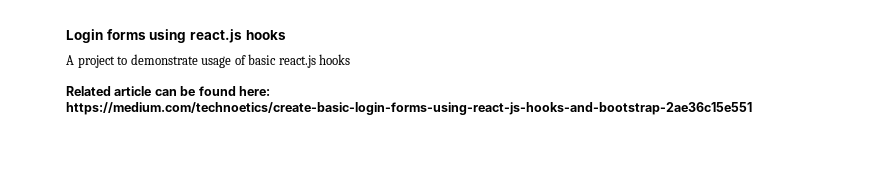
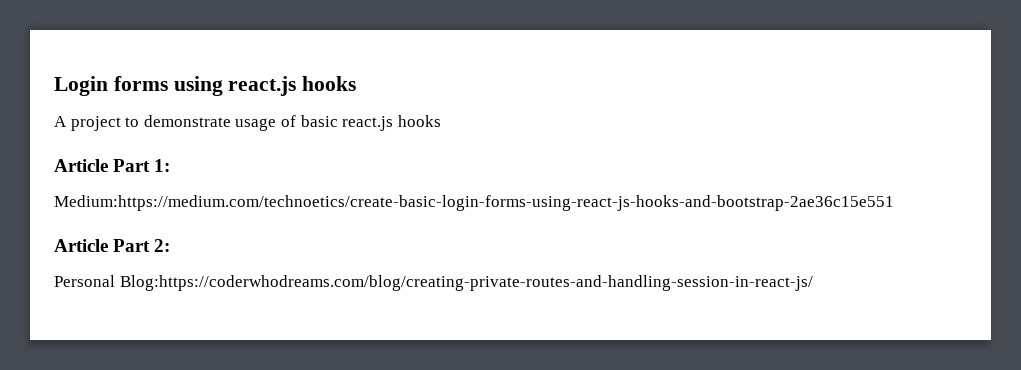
[66,86,270,96] [66,102,752,115] Related article can be found here: https://medium.com/technoetics/create-basic-login-forms-using-react-js-hooks-and-bootstrap-2ae36c15e551 -> [54,159,171,172] [54,195,894,211] [54,239,171,252] [54,275,813,291] Article Part 1: // Medium:https://medium.com/technoetics/create-basic-login-forms-using-react-js-hooks-and-bootstrap-2ae36c15e551 // Article Part 2: // Personal Blog:https://coderwhodreams.com/blog/creating-private-routes-and-handling-session-in-react-js/

